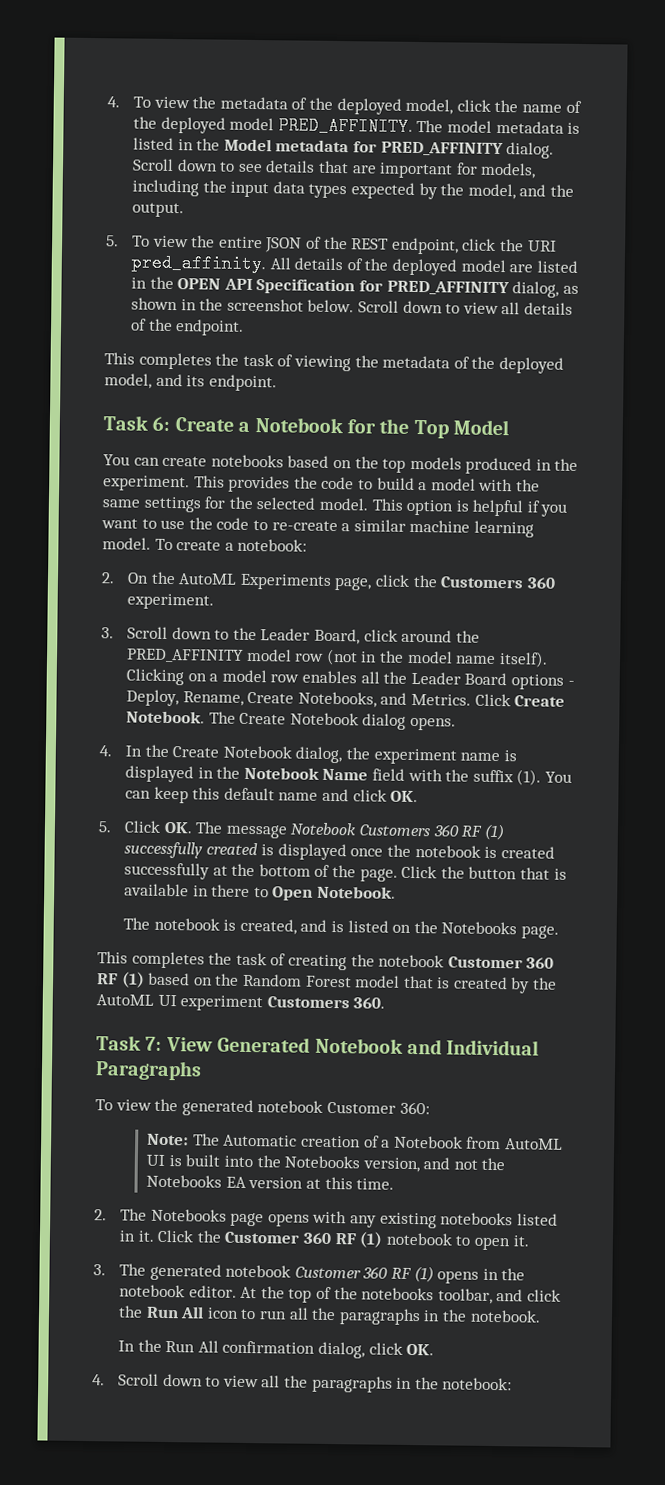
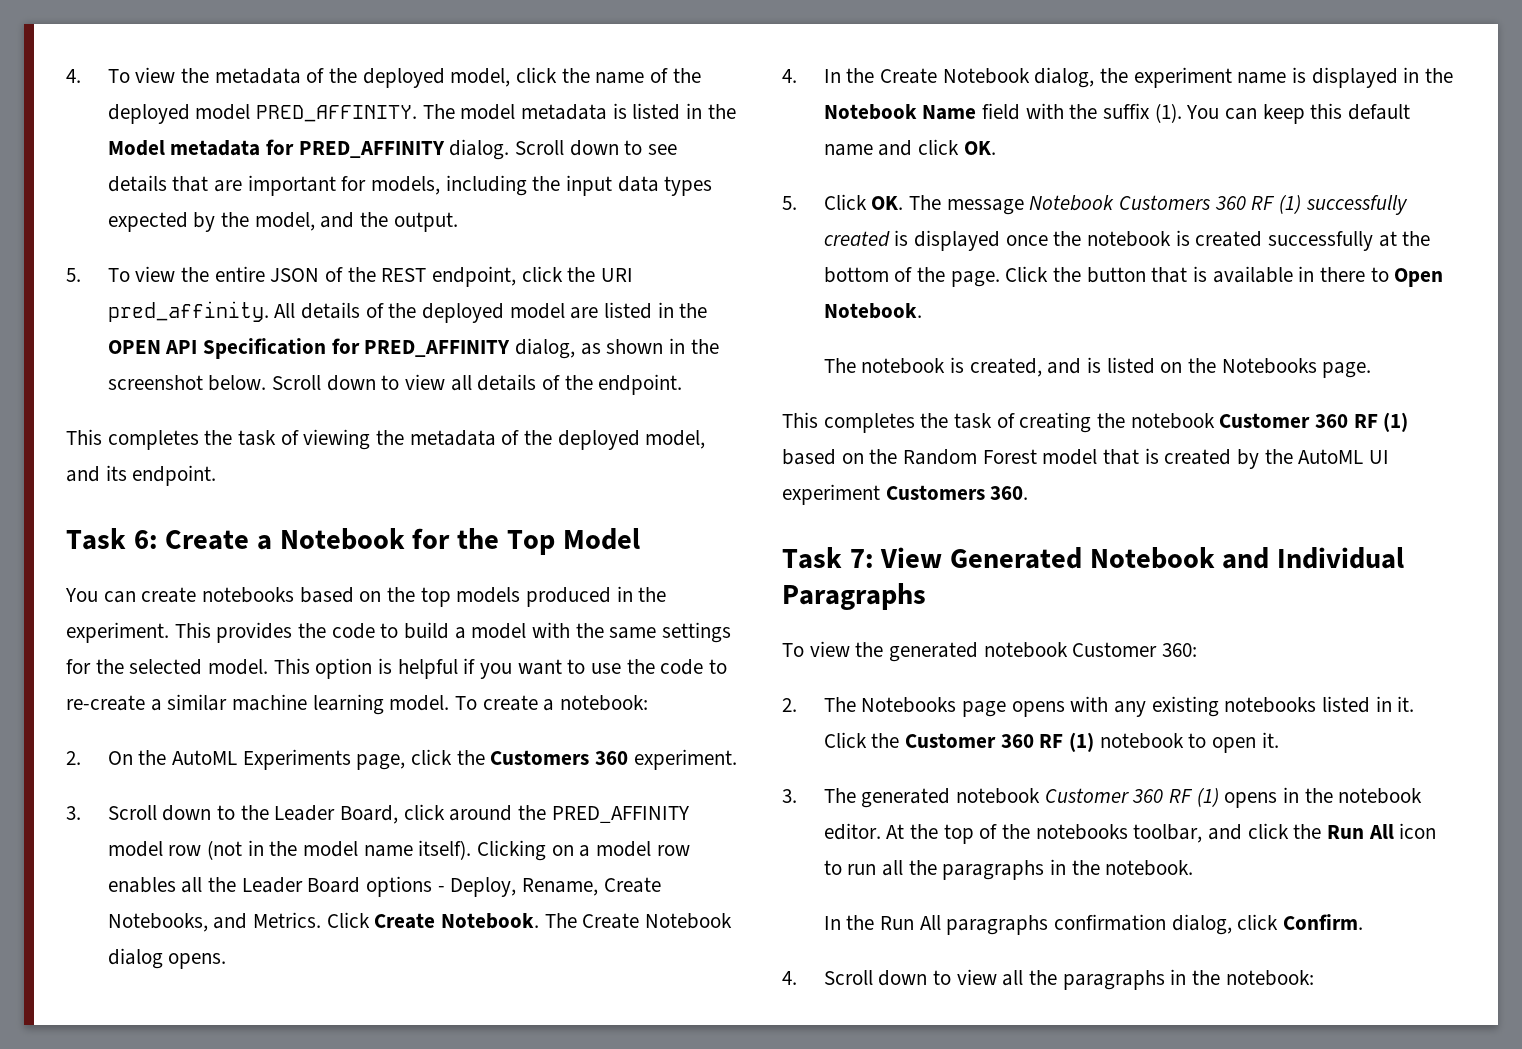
[147,1133,563,1150] [146,1154,506,1173] [146,1174,395,1190] // Note: The Automatic creation of a Notebook from AutoML UI is built into the Notebooks version, and not the Notebooks EA version at this time. -> (1198, 650) none
(219, 1346) none -> [946,915,1049,935] paragraphs
[406,1343,435,1356] OK. -> [1282,914,1363,930] Confirm.

